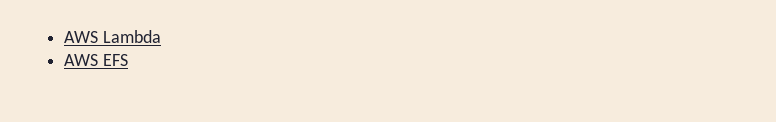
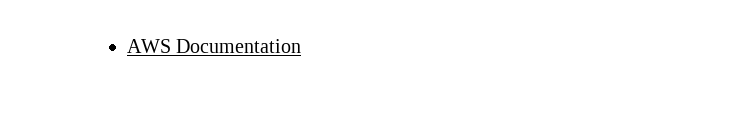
[64,30,161,43] [64,54,128,66] AWS Lambda // AWS EFS -> [127,39,302,53] AWS Documentation

